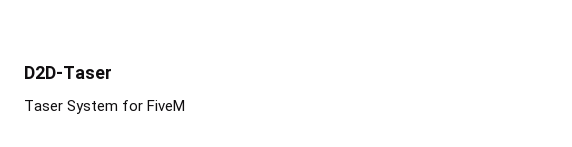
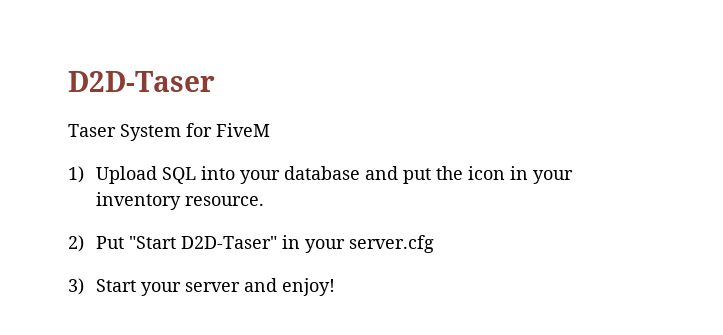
(186, 105) none -> [68,166,574,184] [96,192,265,210] [68,235,435,253] [68,278,336,296] // 1) Upload SQL into your database and put the icon in your inventory resource. // 2) Put "Start D2D-Taser" in your server.cfg // 3) Start your server and enjoy!

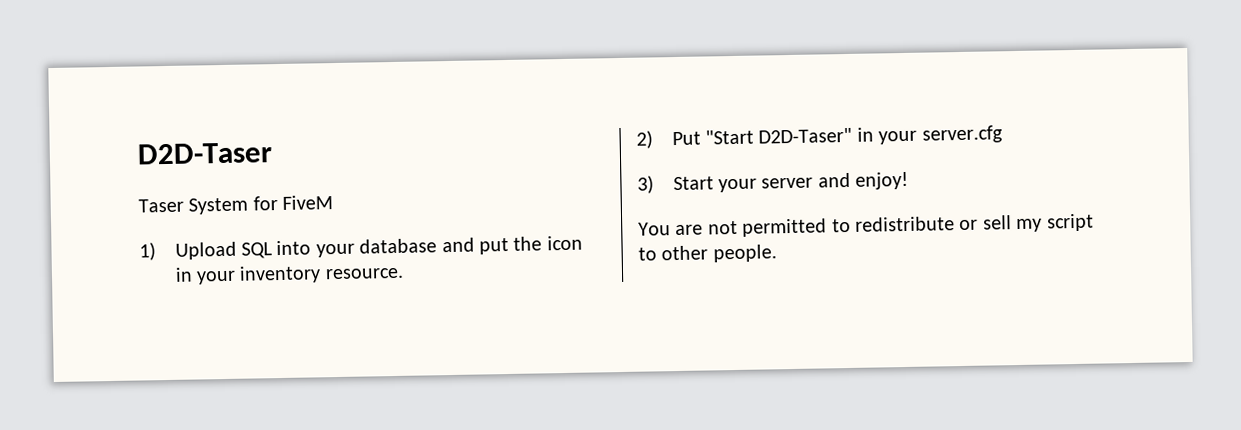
(336, 287) none -> [638,213,1094,237] [638,244,777,263] // You are not permitted to redistribute or sell my script to other people.

